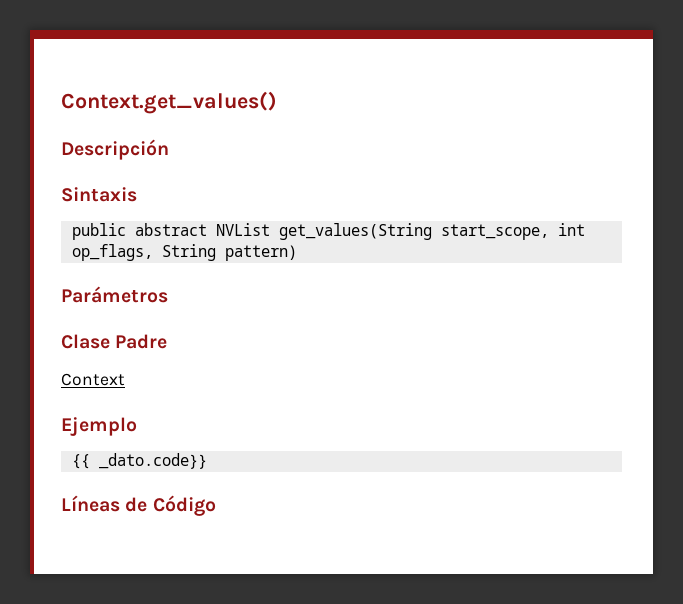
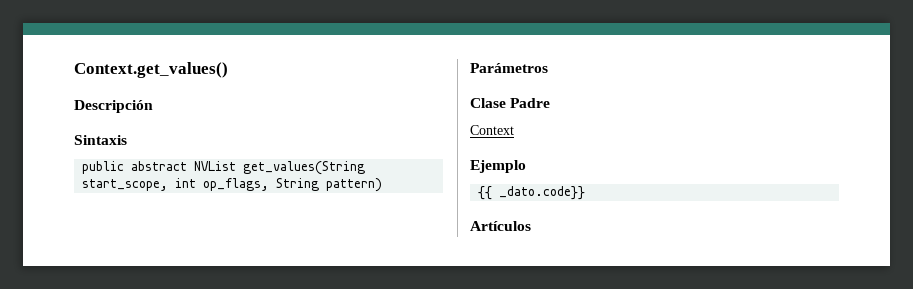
[61,495,216,516] Líneas de Código -> [470,221,531,231] Artículos

